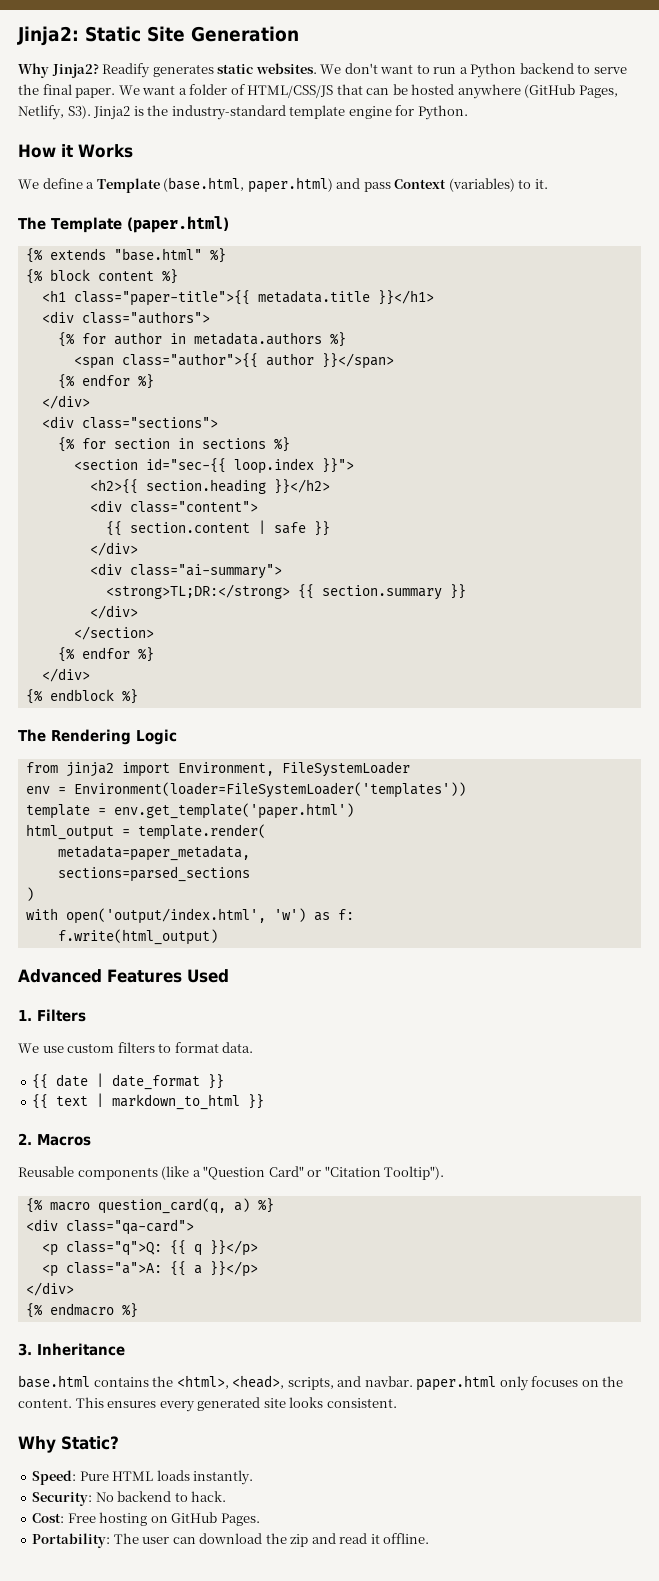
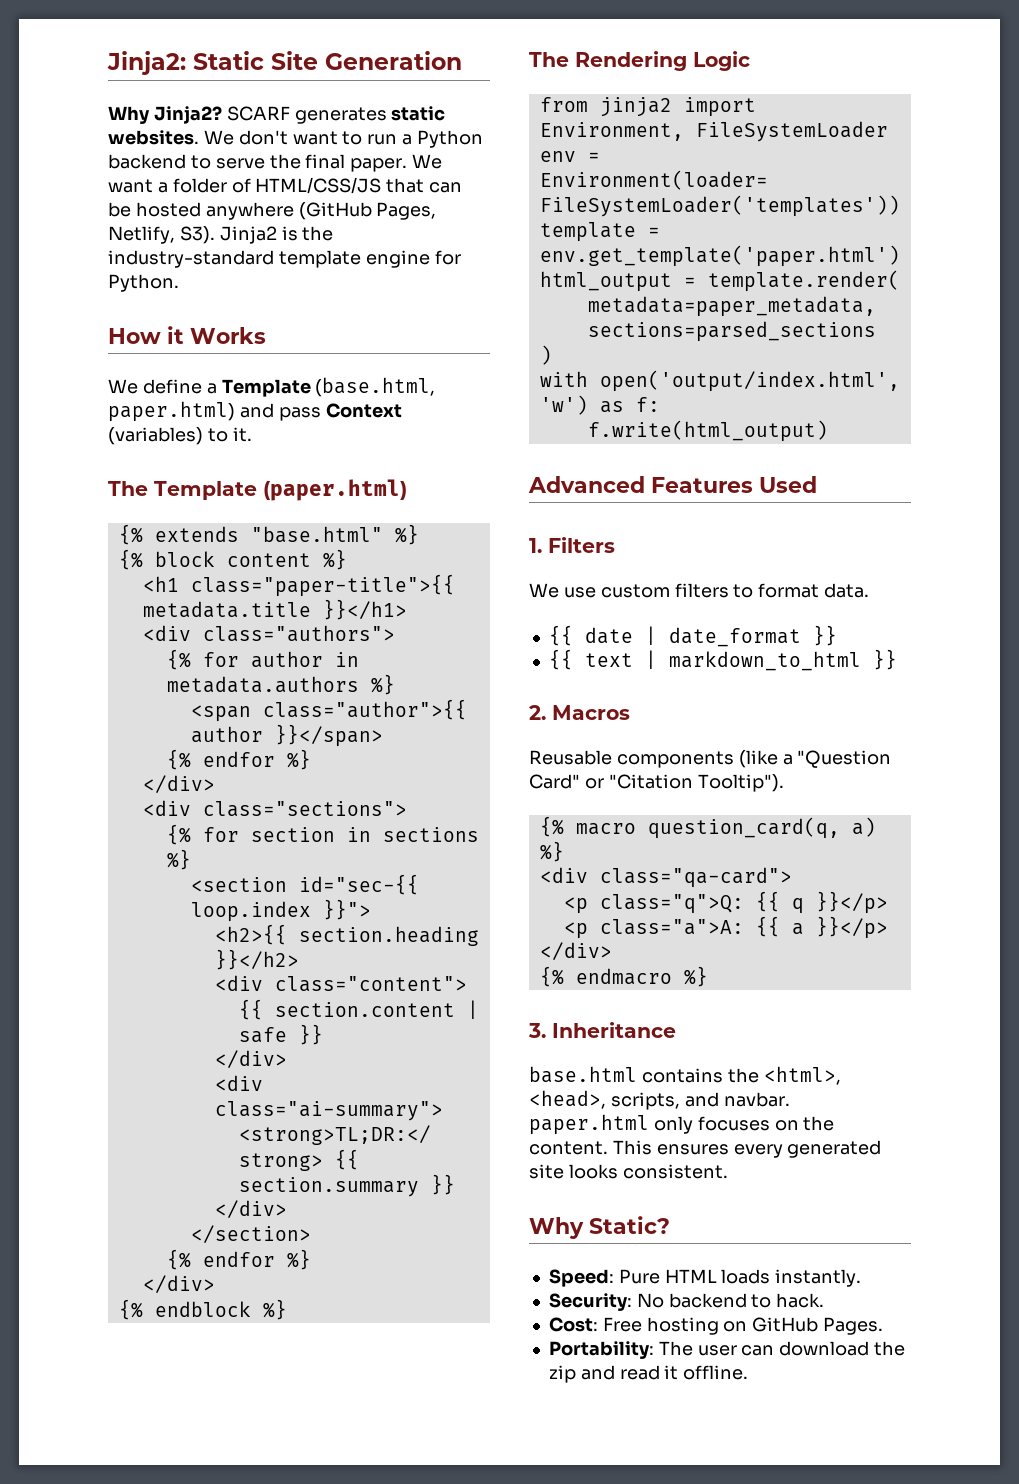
[102,63,151,78] Readify -> [226,106,290,121] SCARF

